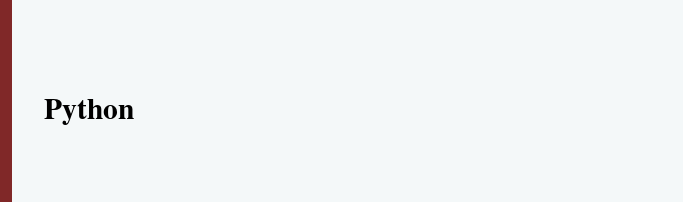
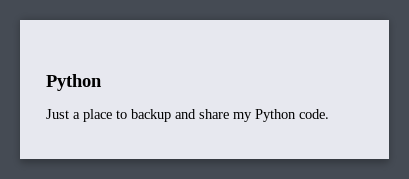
[44,99,134,125] Python -> [46,74,102,91] [46,109,329,122] Python // Just a place to backup and share my Python code.

